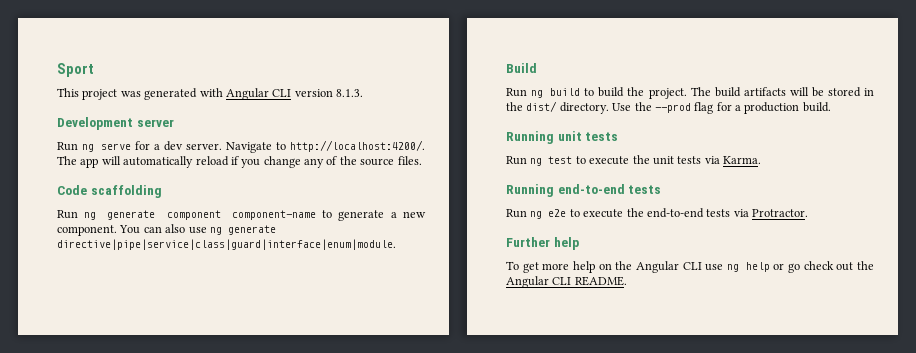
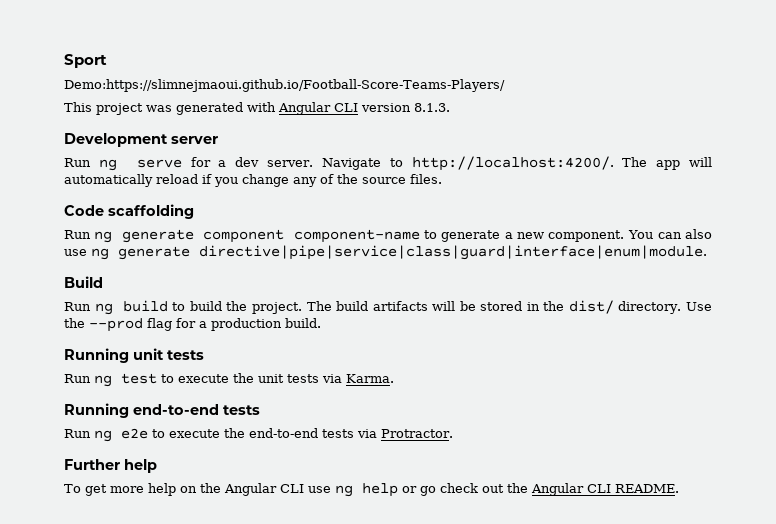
(94, 70) none -> [64,79,505,92] // Demo:https://slimnejmaoui.github.io/Football-Score-Teams-Players/

